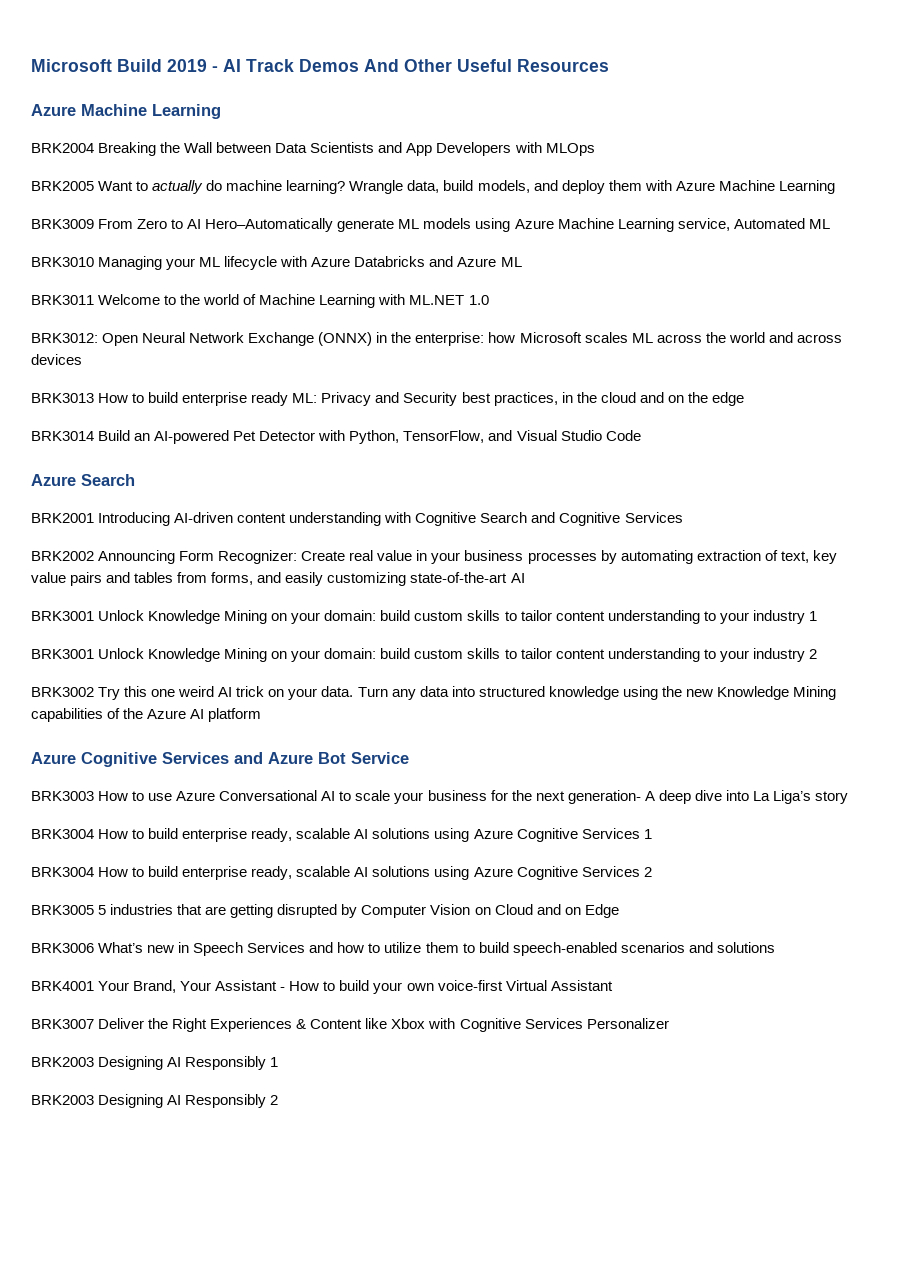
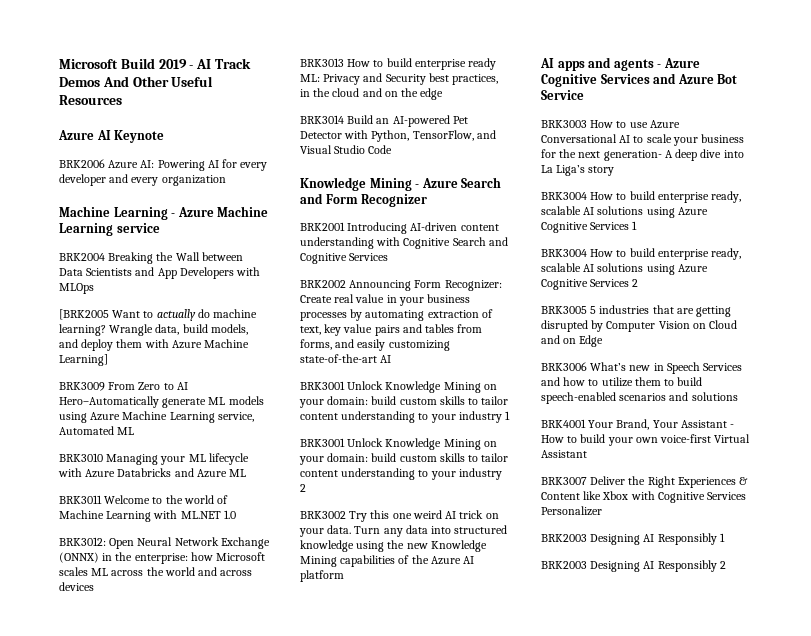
[81,104,221,119] Machine Learning -> [96,130,165,143] [59,159,268,171] [59,174,226,186] [59,206,269,220] [59,223,160,236] AI Keynote // BRK2006 Azure AI: Powering AI for every developer and every organization // Machine Learning - Azure Machine Learning service
[31,181,94,191] BRK2005 -> [59,309,109,320] [BRK2005
[778,180,835,194] Learning -> [59,354,108,366] Learning]
(641, 435) none -> [300,177,420,191] Knowledge Mining -
(135, 480) none -> [300,193,428,207] and Form Recognizer
(262, 715) none -> [540,57,662,71] AI apps and agents -

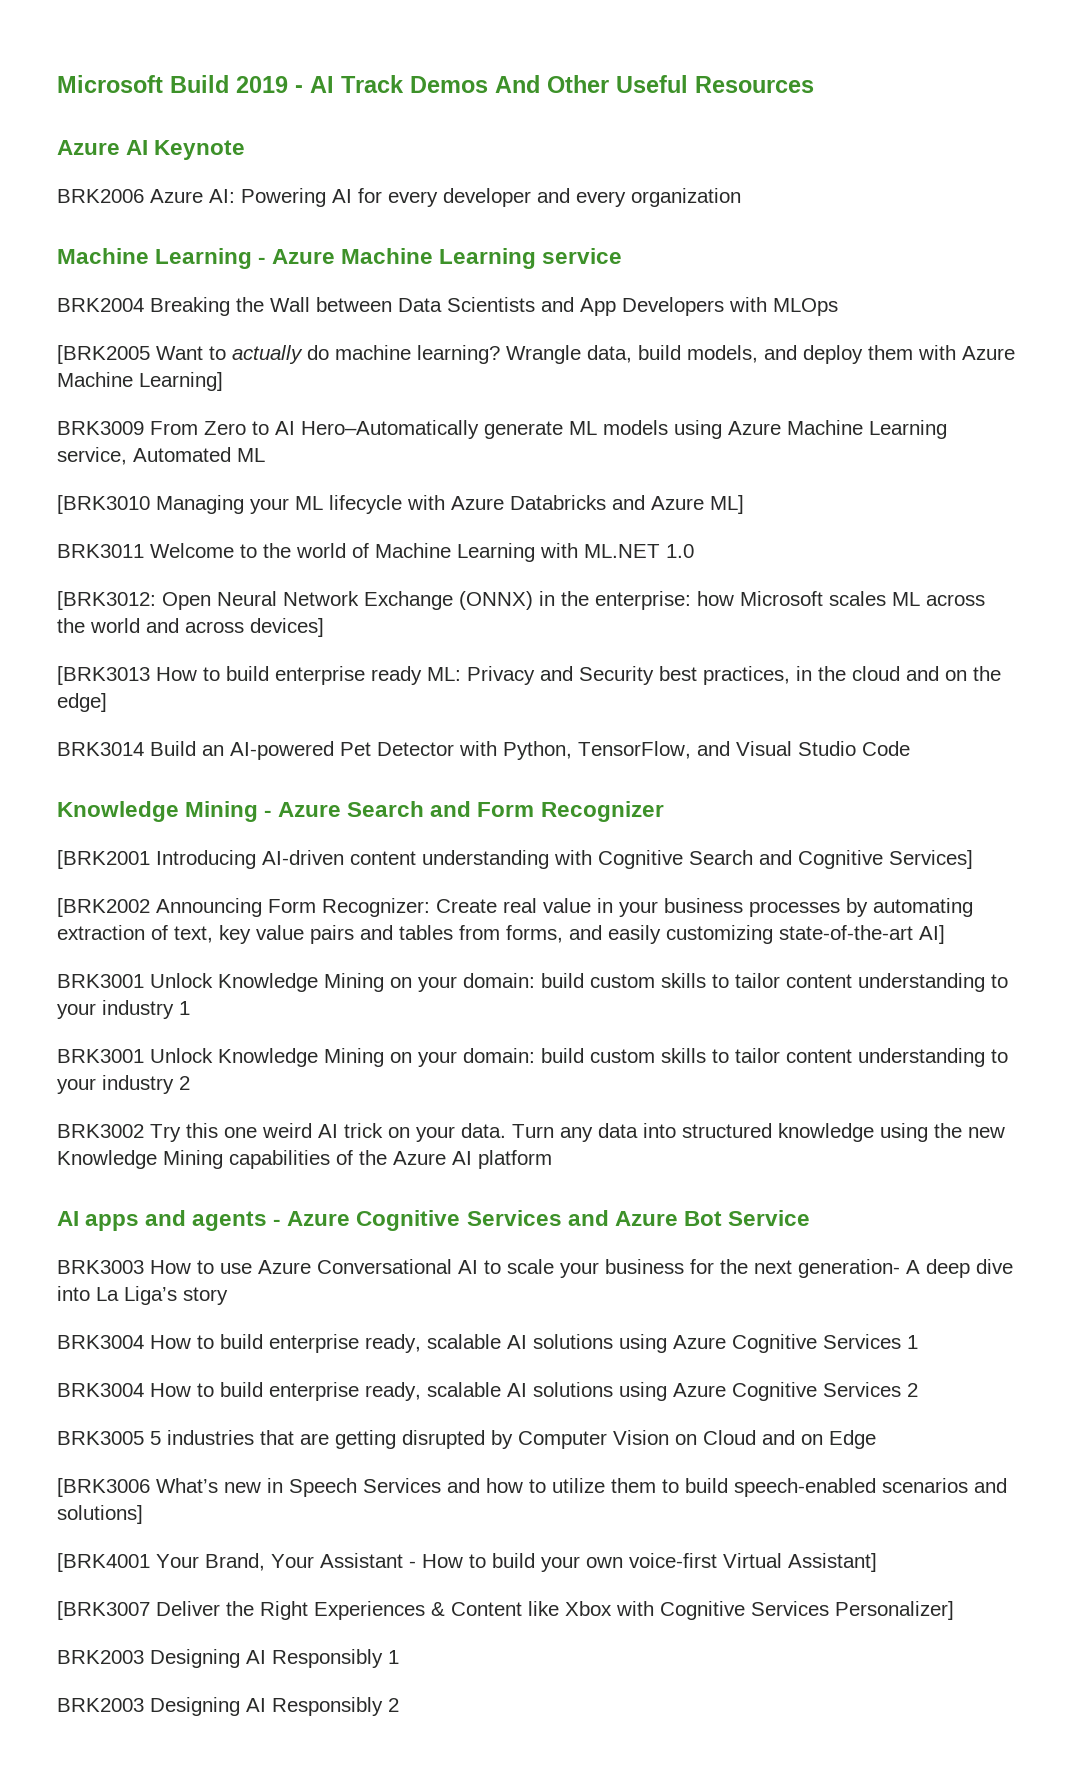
[59,453,103,462] BRK3010 -> [57,495,150,514] [BRK3010
[229,469,247,477] ML -> [710,495,744,514] ML]
[59,537,106,546] BRK3012: -> [57,591,156,610] [BRK3012:
[59,582,94,591] [300,58,344,67] devices // BRK3013 -> [250,618,324,637] [57,666,150,685] devices] // [BRK3013
[420,88,444,100] edge -> [57,693,107,712] edge]
[300,222,345,231] BRK2001 -> [57,850,150,869] [BRK2001
[349,253,389,261] [300,280,346,288] Services // BRK2002 -> [889,850,973,869] [57,898,150,917] Services] // [BRK2002
[380,355,392,363] AI -> [919,925,945,944] AI]
[541,362,587,371] BRK3006 -> [57,1478,150,1497] [BRK3006
[691,392,738,401] [541,419,586,428] solutions // BRK4001 -> [57,1505,143,1524] [57,1553,150,1572] solutions] // [BRK4001
[541,450,587,458] [541,477,587,485] Assistant // BRK3007 -> [788,1553,877,1572] [57,1601,150,1620] Assistant] // [BRK3007
[541,506,602,516] Personalizer -> [835,1601,954,1620] Personalizer]

